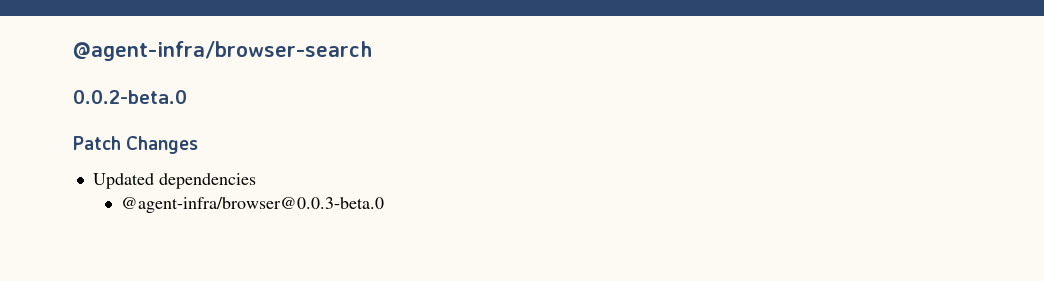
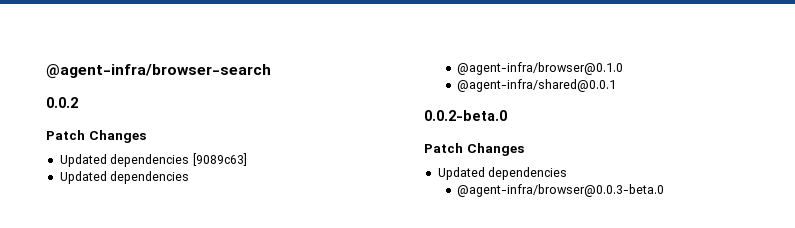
(372, 51) none -> [46,97,78,108] [46,130,146,143] [59,153,247,167] [59,171,190,184] [456,62,623,75] [456,79,616,92] // 0.0.2 // Patch Changes // Updated dependencies [9089c63] // Updated dependencies // @agent-infra/browser@0.1.0 // @agent-infra/shared@0.0.1

